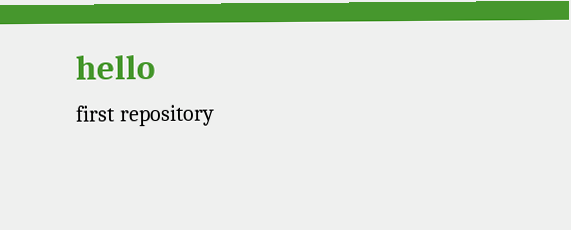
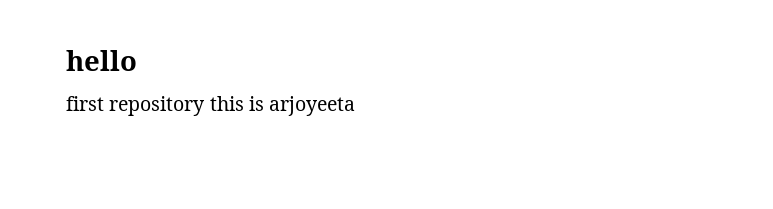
(215, 115) none -> [209,96,356,116] this is arjoyeeta

